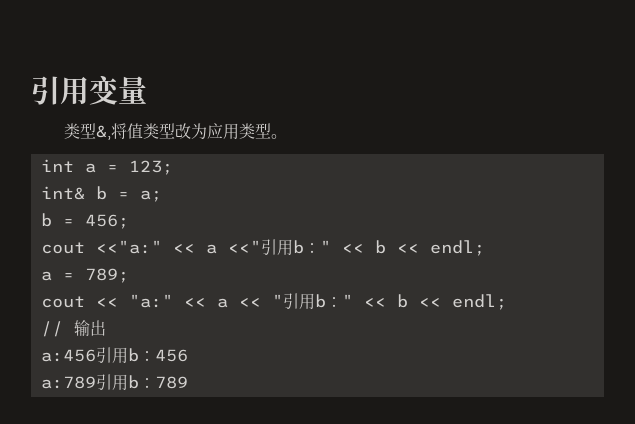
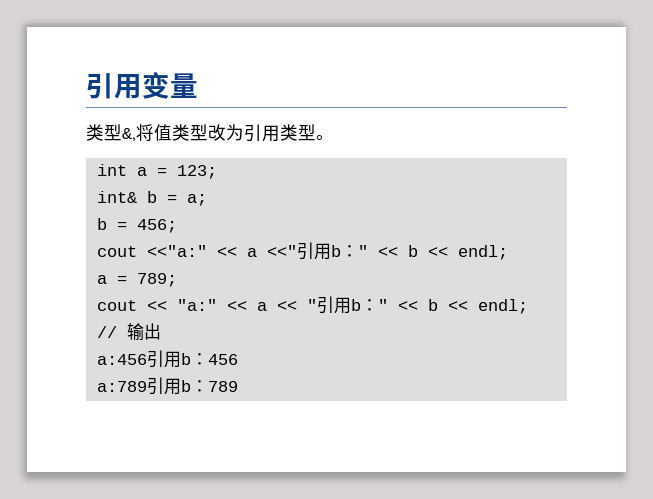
[207,123,224,139] 应 -> [244,124,262,142] 引

